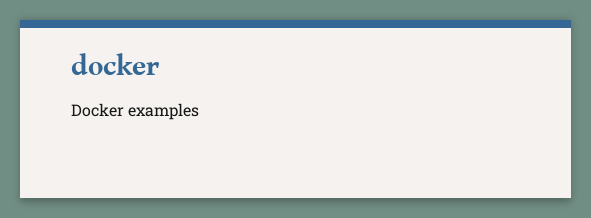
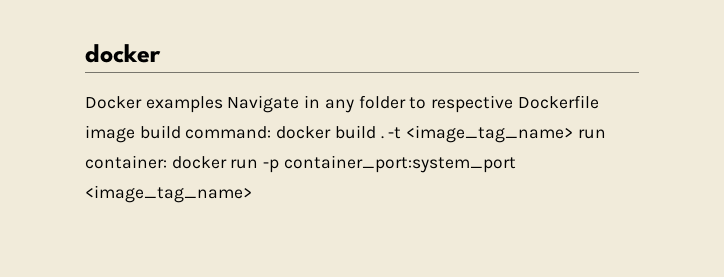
(200, 111) none -> [227,95,599,113] [85,125,606,143] [85,155,516,173] [85,185,252,203] Navigate in any folder to respective Dockerfile image build command: docker build . -t <image_tag_name> run container: docker run -p container_port:system_port <image_tag_name>

